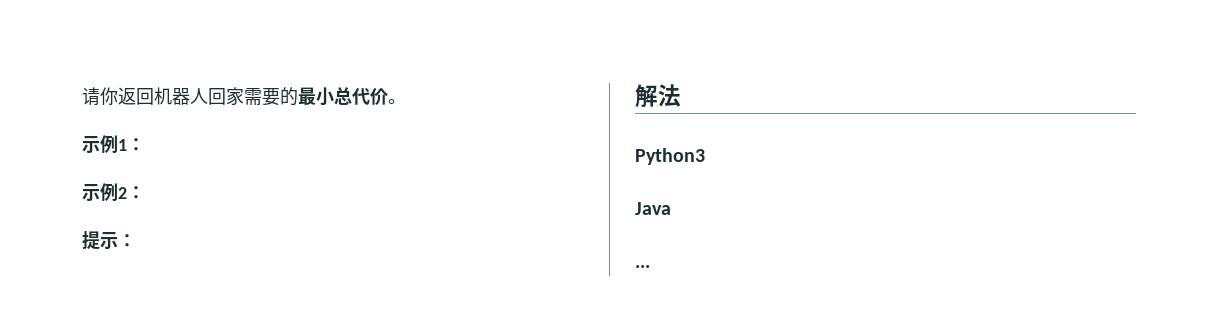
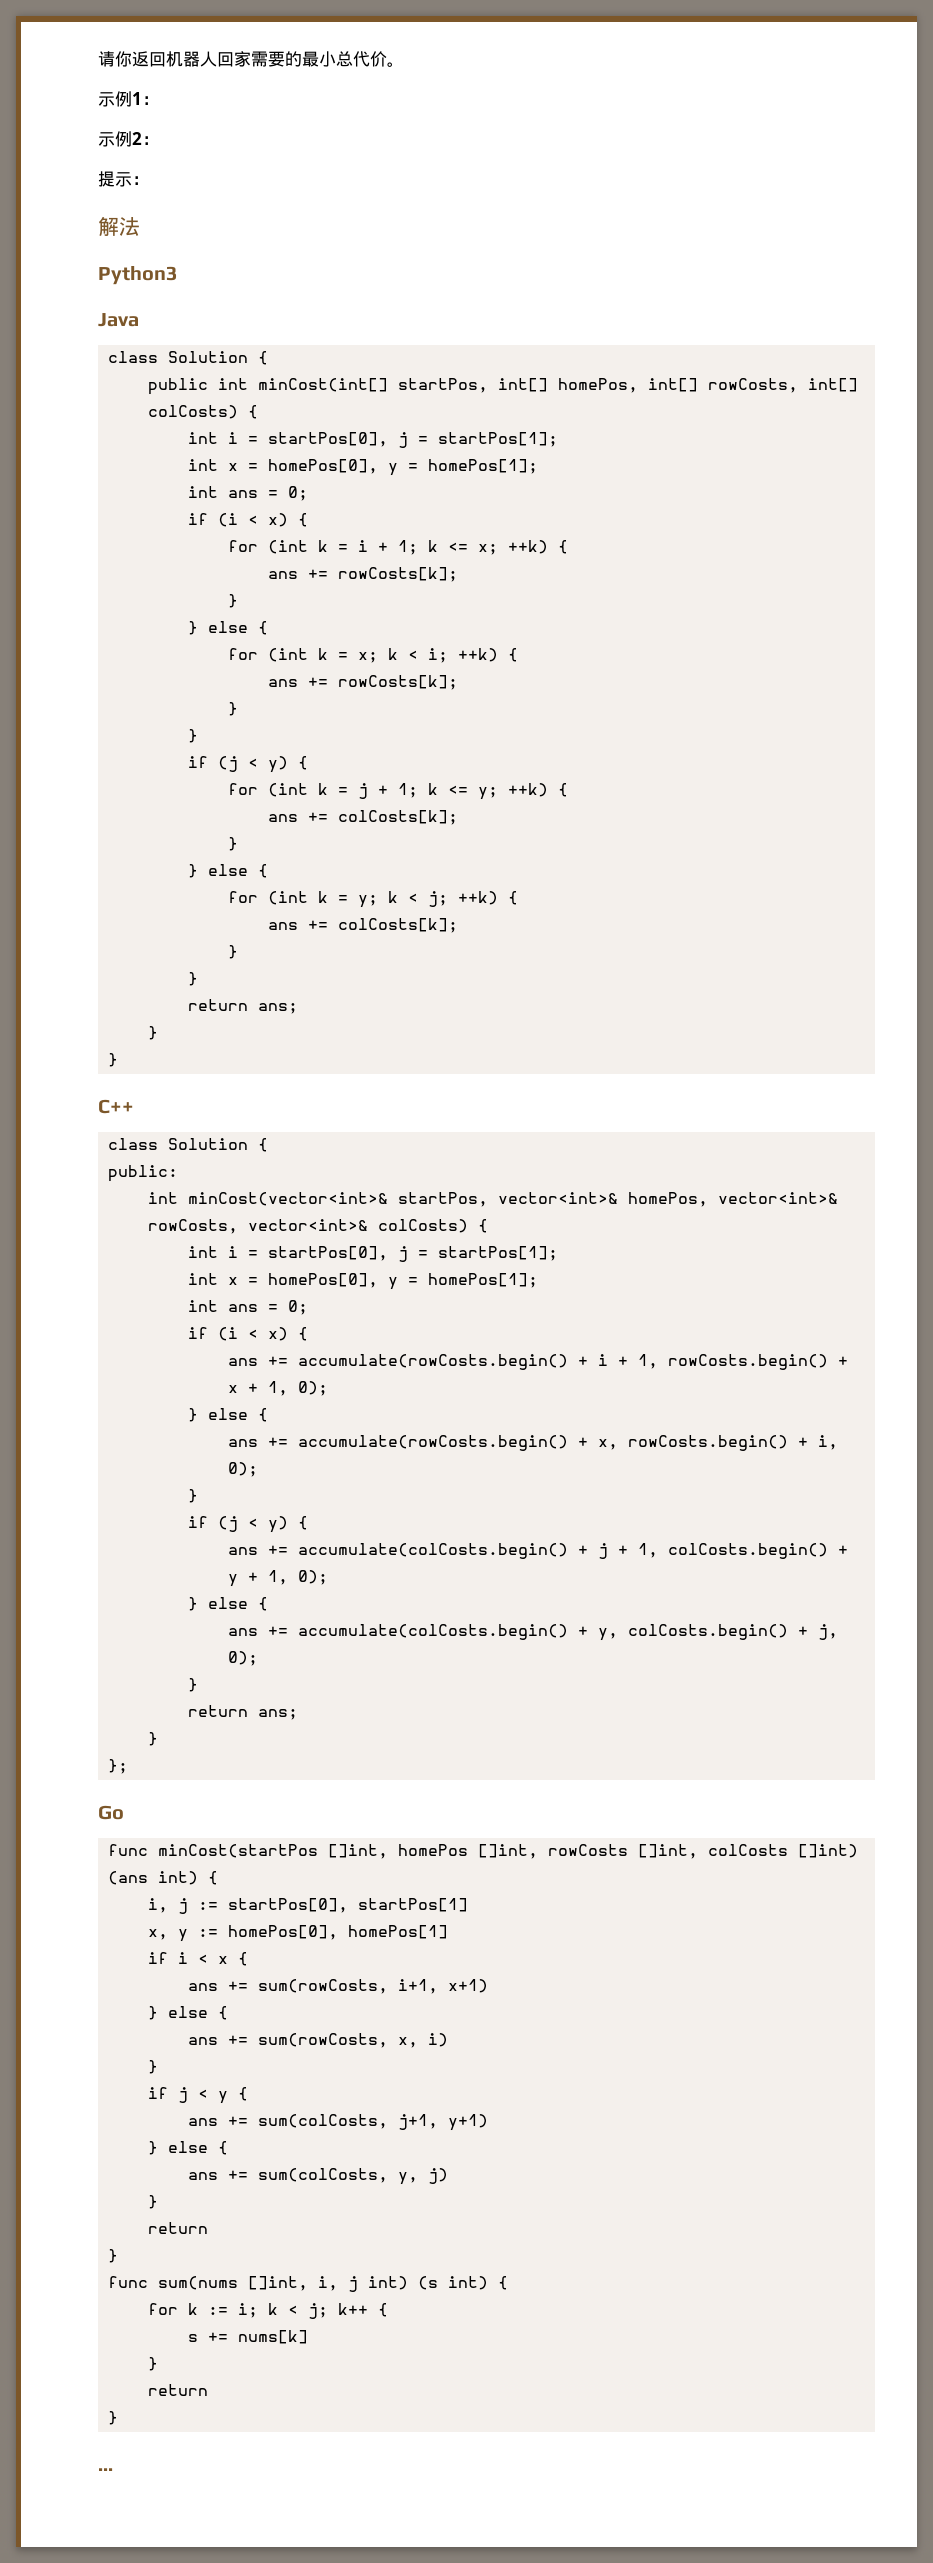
(671, 208) none -> [108,351,269,365] [148,378,859,395] [148,405,259,419] [188,432,559,448] [188,459,539,476] [188,486,309,501] [188,513,309,527] [228,540,569,555] [268,567,459,582] [228,594,239,608] [188,621,269,635] [228,648,519,663] [268,675,459,690] [228,702,239,716] [188,729,199,743] [188,756,309,773] [228,783,569,800] [268,810,459,825] [228,837,239,851] [188,864,269,878] [228,891,519,908] [268,918,459,933] [228,945,239,959] [188,972,199,986] [188,999,299,1014] [148,1026,159,1040] [108,1053,119,1067] [98,1099,134,1114] [108,1138,269,1152] [108,1165,179,1182] [148,1192,839,1207] [148,1219,489,1234] [188,1246,559,1262] [188,1273,539,1290] [188,1300,309,1315] [188,1327,309,1341] [228,1354,849,1370] [228,1381,329,1396] [188,1408,269,1422] [228,1435,839,1451] [228,1462,259,1477] [188,1489,199,1503] [188,1516,309,1533] [228,1543,849,1559] [228,1570,329,1587] [188,1597,269,1611] [228,1624,839,1641] [228,1651,259,1666] [188,1678,199,1692] [188,1705,299,1720] [148,1732,159,1746] [108,1759,129,1774] [98,1805,124,1820] [108,1844,859,1859] [108,1871,219,1885] [148,1898,469,1914] [148,1925,449,1942] [148,1952,249,1966] [188,1979,489,1994] [148,2006,229,2020] [188,2033,449,2048] [148,2060,159,2074] [148,2087,249,2104] [188,2114,489,2131] [148,2141,229,2155] [188,2168,449,2185] [148,2195,159,2209] [148,2222,209,2234] [108,2249,119,2263] [108,2276,509,2292] [148,2303,389,2319] [188,2330,309,2344] [148,2357,159,2371] [148,2384,209,2396] [108,2411,119,2425] // class Solution { // public int minCost(int[] startPos, int[] homePos, int[] rowCosts, int[] colCosts) { // int i = startPos[0], j = startPos[1]; // int x = homePos[0], y = homePos[1]; // int ans = 0; // if (i < x) { // for (int k = i + 1; k <= x; ++k) { // ans += rowCosts[k]; // } // } else { // for (int k = x; k < i; ++k) { // ans += rowCosts[k]; // } // } // if (j < y) { // for (int k = j + 1; k <= y; ++k) { // ans += colCosts[k]; // } // } else { // for (int k = y; k < j; ++k) { // ans += colCosts[k]; // } // } // return ans; // } // } // C++ // class Solution { // public: // int minCost(vector<int>& startPos, vector<int>& homePos, vector<int>& rowCosts, vector<int>& colCosts) { // int i = startPos[0], j = startPos[1]; // int x = homePos[0], y = homePos[1]; // int ans = 0; // if (i < x) { // ans += accumulate(rowCosts.begin() + i + 1, rowCosts.begin() + x + 1, 0); // } else { // ans += accumulate(rowCosts.begin() + x, rowCosts.begin() + i, 0); // } // if (j < y) { // ans += accumulate(colCosts.begin() + j + 1, colCosts.begin() + y + 1, 0); // } else { // ans += accumulate(colCosts.begin() + y, colCosts.begin() + j, 0); // } // return ans; // } // }; // Go // func minCost(startPos []int, homePos []int, rowCosts []int, colCosts []int) (ans int) { // i, j := startPos[0], startPos[1] // x, y := homePos[0], homePos[1] // if i < x { // ans += sum(rowCosts, i+1, x+1) // } else { // ans += sum(rowCosts, x, i) // } // if j < y { // ans += sum(colCosts, j+1, y+1) // } else { // ans += sum(colCosts, y, j) // } // return // } // func sum(nums []int, i, j int) (s int) { // for k := i; k < j; k++ { // s += nums[k] // } // return // }

